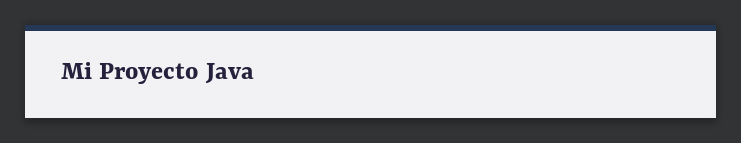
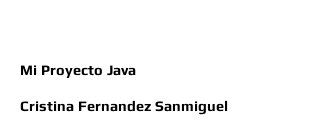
(254, 73) none -> [20,100,228,115] // Cristina Fernandez Sanmiguel

